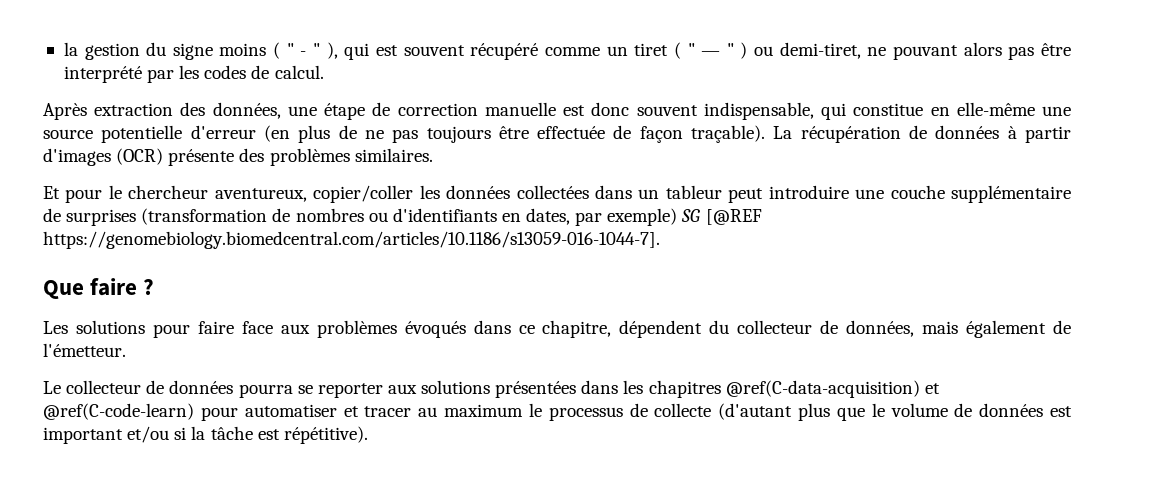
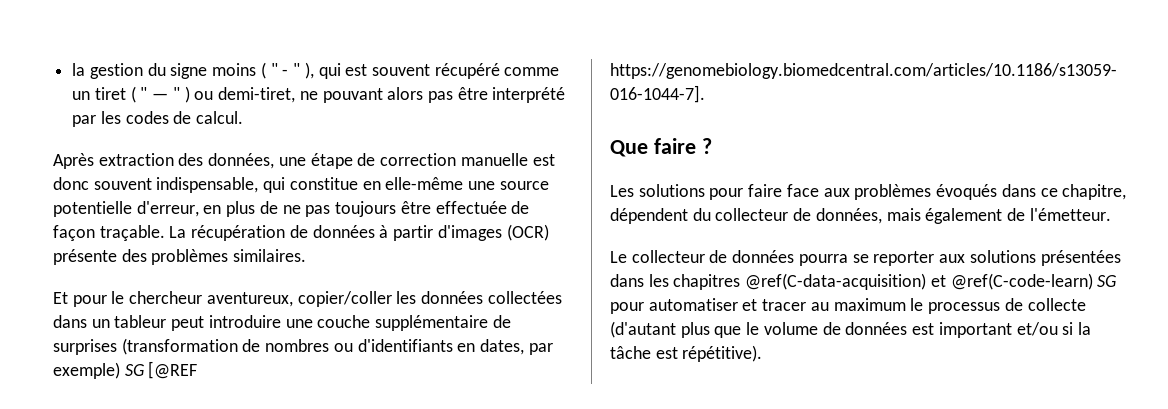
[190,125,290,142] d'erreur (en -> [136,201,222,217] d'erreur, en
[691,125,766,143] traçable). -> [99,225,165,241] traçable.
(194, 411) none -> [1097,275,1118,287] SG

